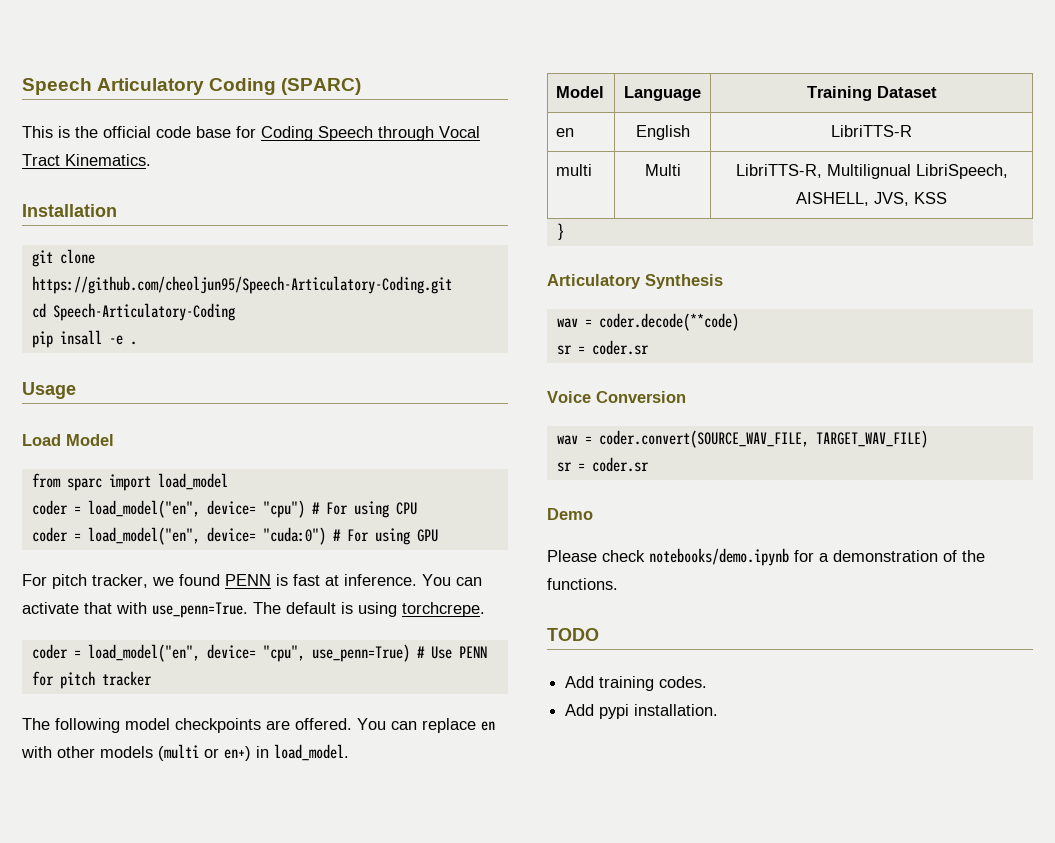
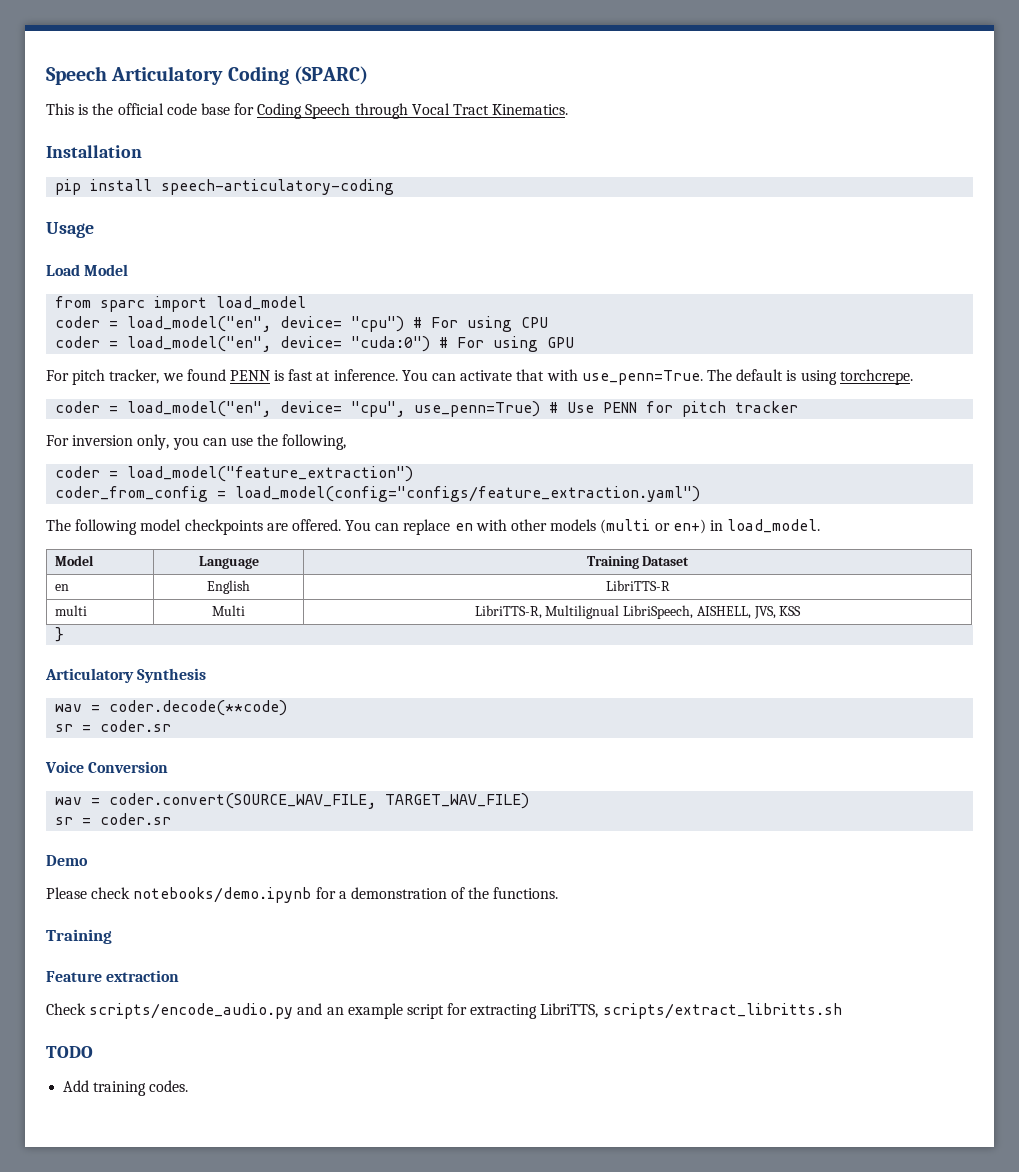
[31,249,95,267] [31,276,452,294] [31,303,235,321] [31,330,137,348] git clone https://github.com/cheoljun95/Speech-Articulatory-Coding.git // cd Speech-Articulatory-Coding // pip insall -e . -> [55,179,395,195] pip install speech-articulatory-coding
(152, 678) none -> [46,434,347,450] [55,466,414,482] [55,486,701,502] // For inversion only, you can use the following, // coder = load_model("feature_extraction") // coder_from_config = load_model(config="configs/feature_extraction.yaml")
(618, 584) none -> [46,929,112,944] [46,970,180,982] [46,1003,842,1019] // Training // Feature extraction // Check scripts/encode_audio.py and an example script for extracting LibriTTS, scripts/extract_libritts.sh
[565,704,719,719] // Add pypi installation. -> (189, 1086) none

